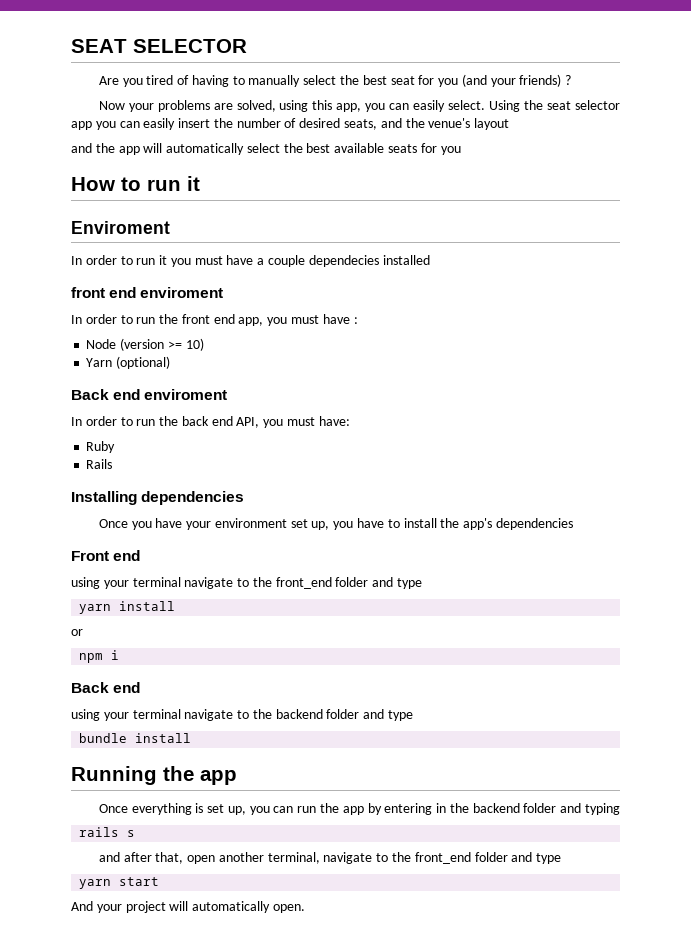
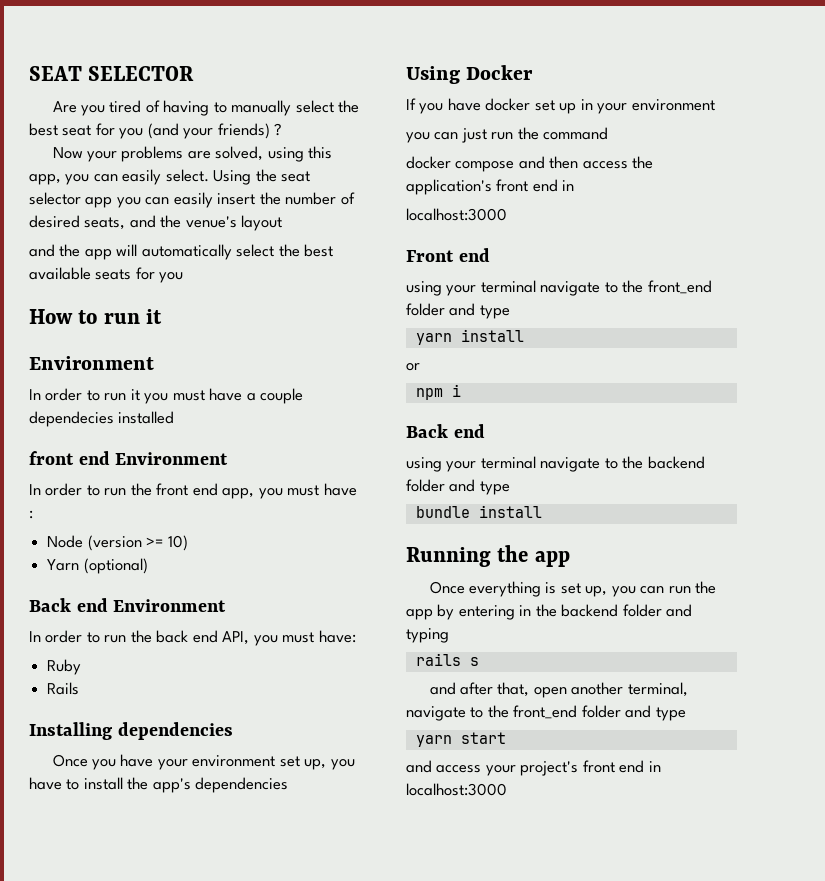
[71,221,170,234] Enviroment -> [29,356,154,370] Environment
[140,287,224,298] enviroment -> [115,452,229,465] Environment
[144,389,228,400] enviroment -> [113,599,227,612] Environment
(573, 524) none -> [406,65,534,84] [406,98,715,114] [406,127,609,143] [406,156,654,172] [406,179,575,195] [406,208,507,221] // Using Docker // If you have docker set up in your environment // you can just run the command // docker compose and then access the application's front end in // localhost:3000
[71,901,305,913] And your project will automatically open. -> [406,760,661,776] [406,783,507,796] and access your project's front end in localhost:3000

